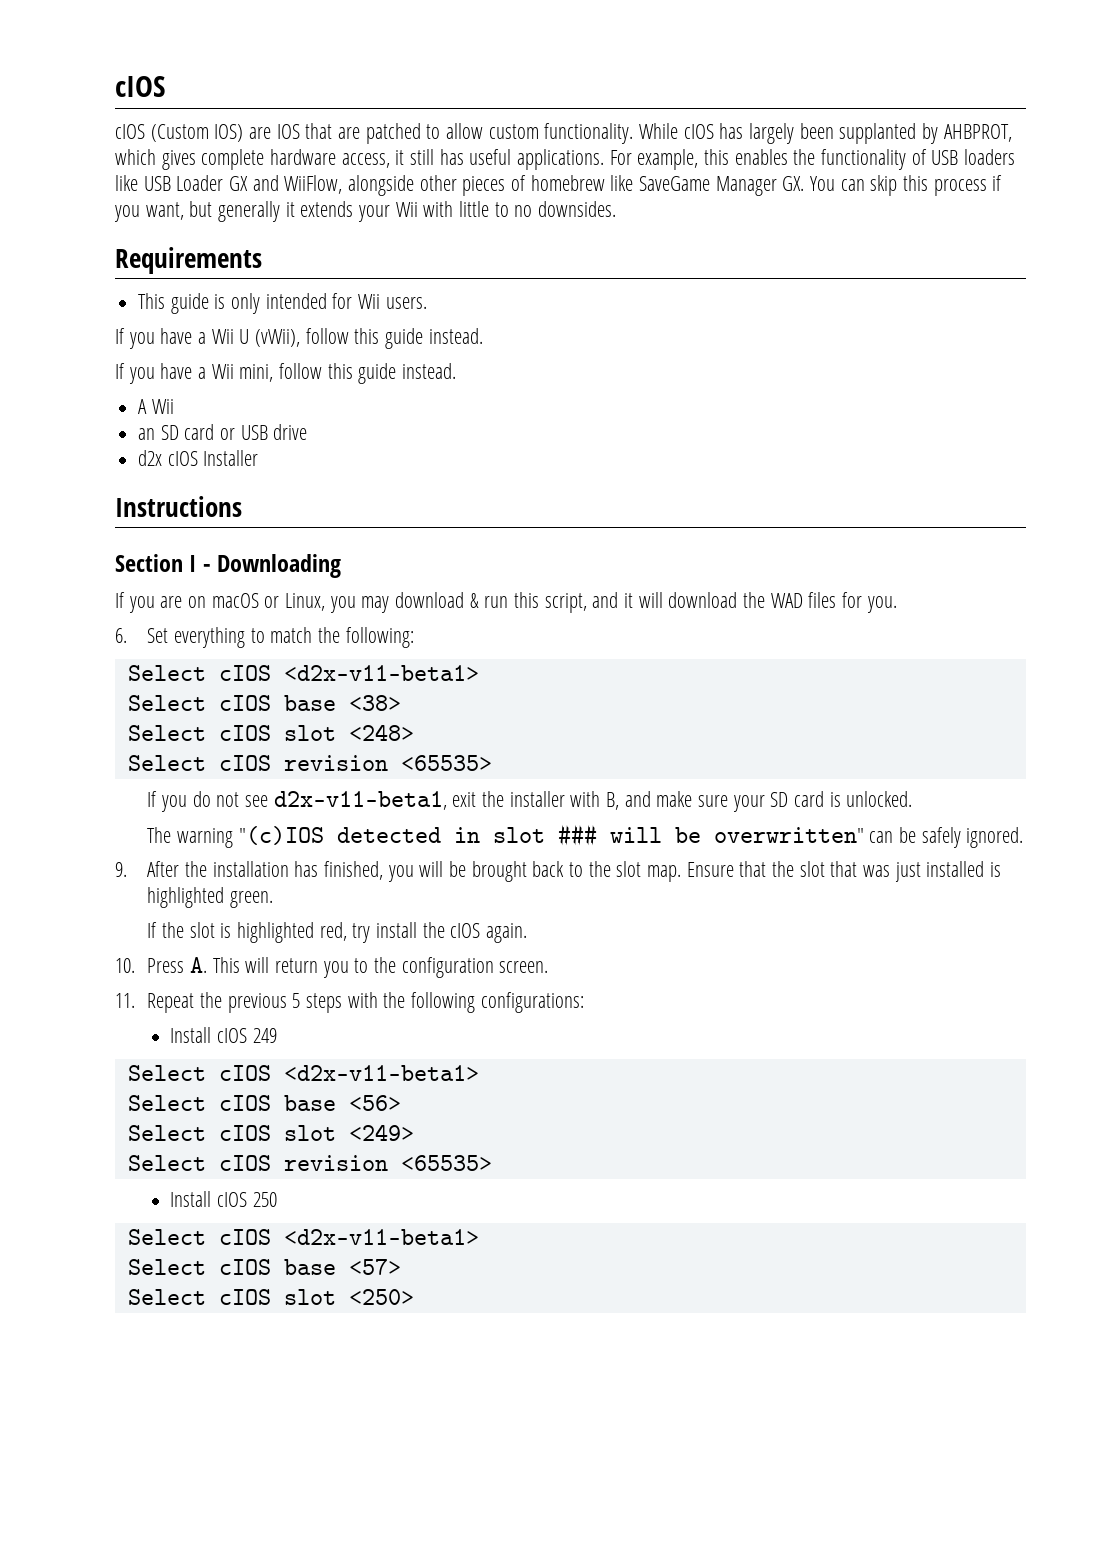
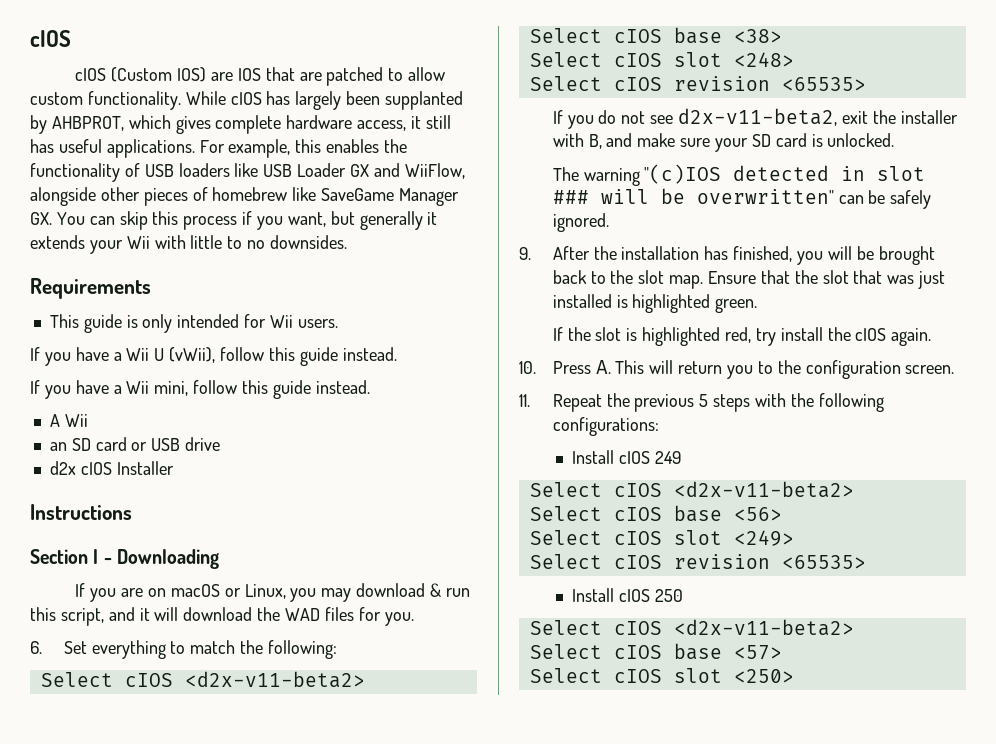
[283,665,479,681] <d2x-v11-beta1> -> [184,671,365,688] <d2x-v11-beta2>
[273,791,447,810] d2x-v11-beta1, -> [677,108,837,126] d2x-v11-beta2,
[283,1065,479,1081] <d2x-v11-beta1> -> [673,481,854,498] <d2x-v11-beta2>
[283,1229,479,1245] <d2x-v11-beta1> -> [673,619,854,636] <d2x-v11-beta2>

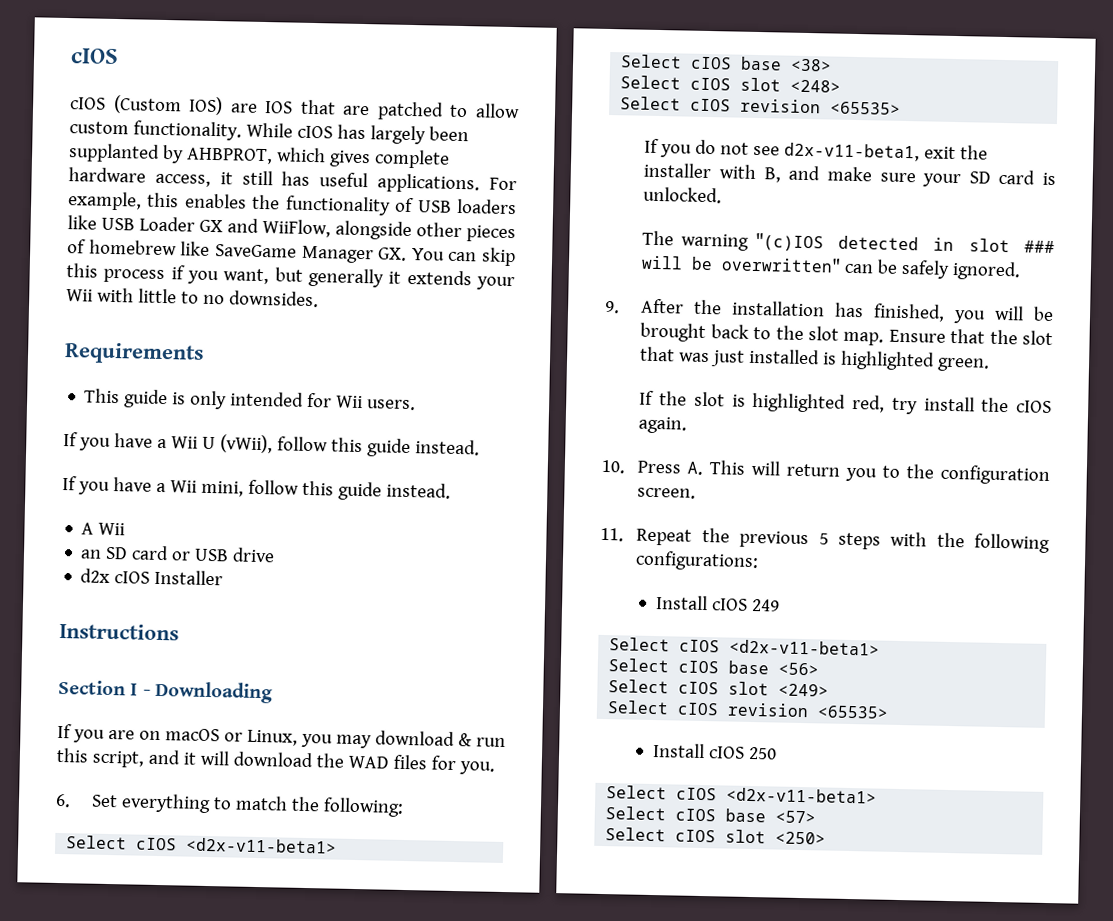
[184,671,365,688] <d2x-v11-beta2> -> [186,837,338,854] <d2x-v11-beta1>
[677,108,837,126] d2x-v11-beta2, -> [784,142,921,162] d2x-v11-beta1,
[673,481,854,498] <d2x-v11-beta2> -> [729,639,881,656] <d2x-v11-beta1>
[673,619,854,636] <d2x-v11-beta2> -> [726,787,878,804] <d2x-v11-beta1>

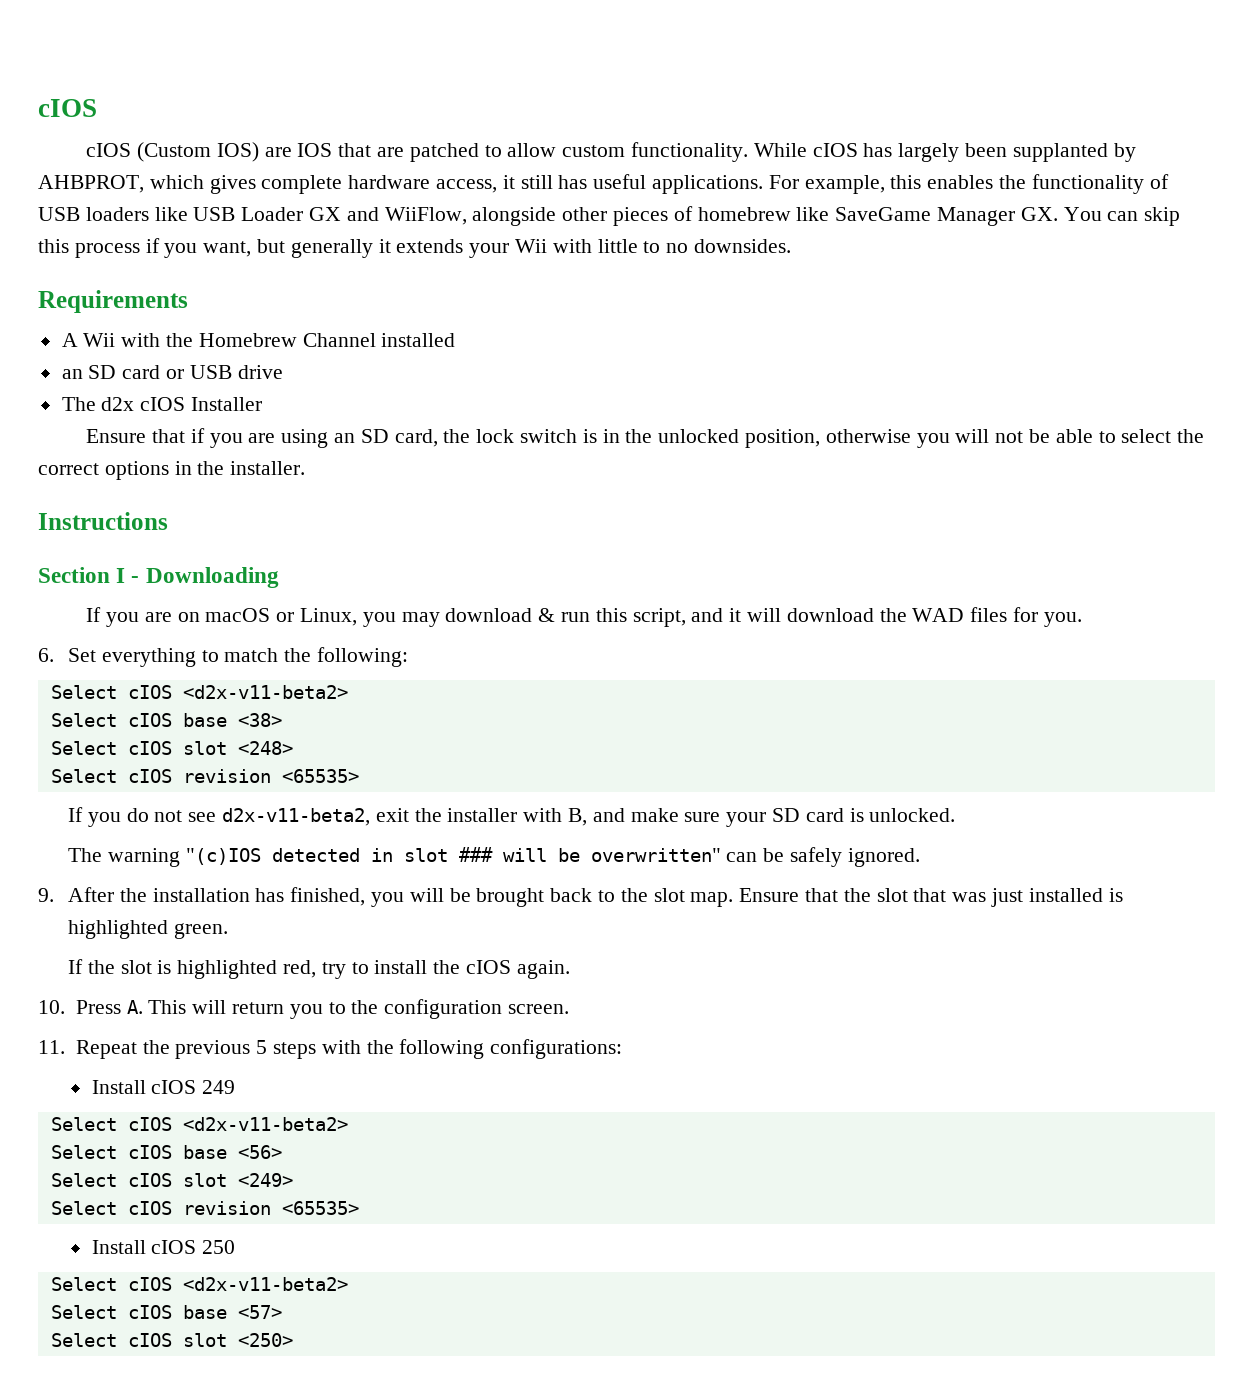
[84,388,417,411] [63,432,480,458] [62,476,451,501] [81,522,126,536] This guide is only intended for Wii users. // If you have a Wii U (vWii), follow this guide instead. // If you have a Wii mini, follow this guide instead. // A Wii -> [61,333,456,347] A Wii with the Homebrew Channel installed
(276, 555) none -> [61,397,96,411] The
(224, 577) none -> [86,428,1205,448] [38,461,306,480] // Ensure that if you are using an SD card, the lock switch is in the unlocked position, otherwise you will not be able to select the correct options in the installer.
[186,837,338,854] <d2x-v11-beta1> -> [182,685,348,699] <d2x-v11-beta2>
[784,142,921,162] d2x-v11-beta1, -> [221,808,370,826] d2x-v11-beta2,
(918, 406) none -> [351,962,369,974] to
[729,639,881,656] <d2x-v11-beta1> -> [182,1117,348,1131] <d2x-v11-beta2>
[726,787,878,804] <d2x-v11-beta1> -> [182,1277,348,1291] <d2x-v11-beta2>

